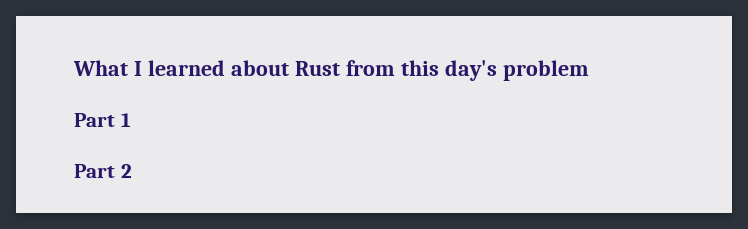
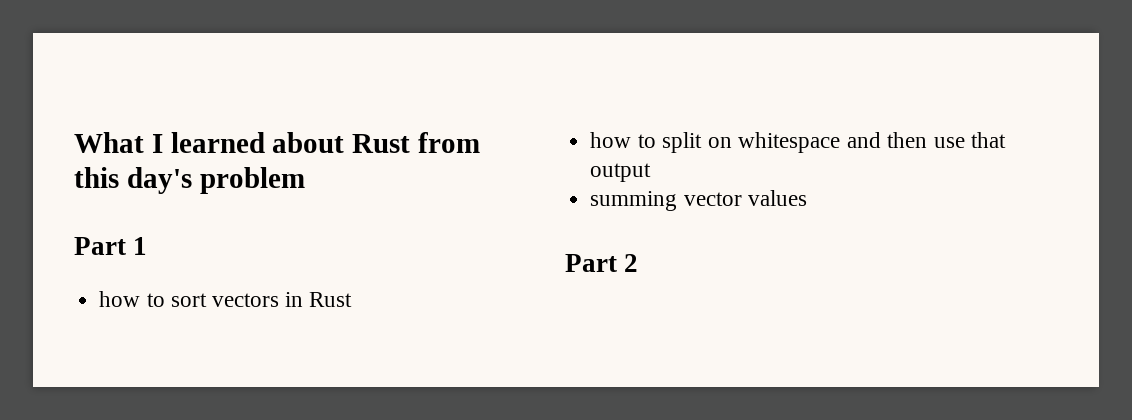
(131, 120) none -> [99,291,353,307] [590,132,1006,153] [590,163,652,182] [590,190,807,211] // how to sort vectors in Rust // how to split on whitespace and then use that output // summing vector values

